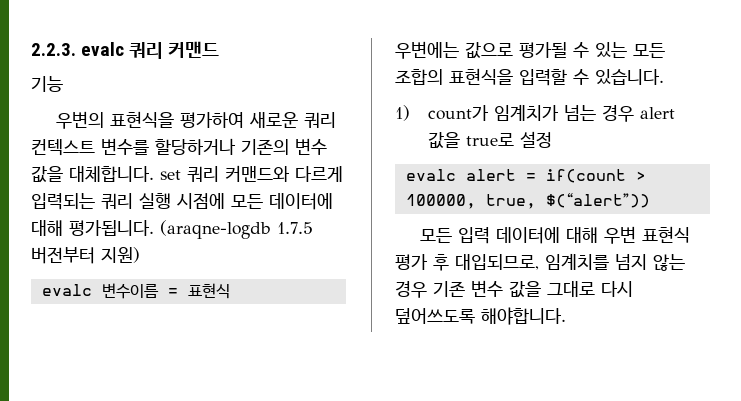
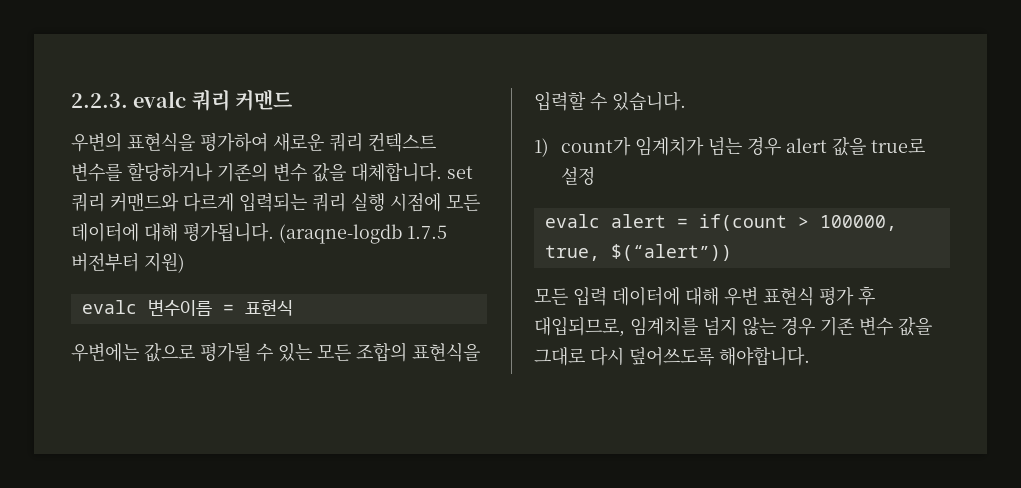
[31,76,63,92] // 기능 -> (293, 100) none

